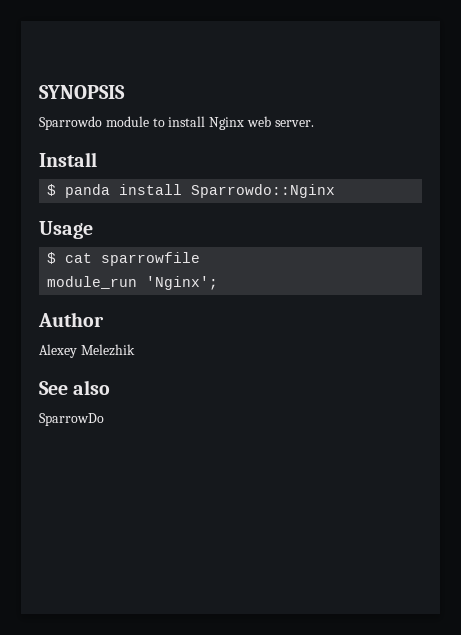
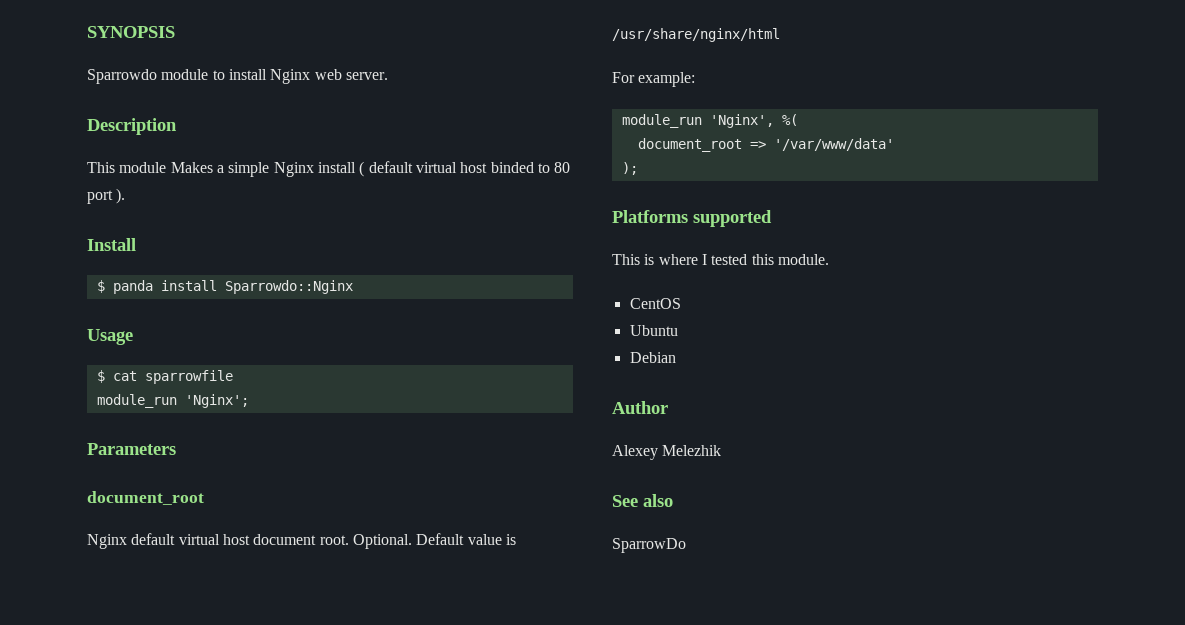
(314, 123) none -> [87,118,177,135] [87,161,571,177] [87,188,126,204] // Description // This module Makes a simple Nginx install ( default virtual host binded to 80 port ).
(219, 283) none -> [87,443,176,455] [87,491,204,505] [87,533,516,549] [612,28,780,42] [612,72,696,87] [621,114,798,128] [637,138,894,152] [621,162,638,175] [612,210,772,227] [612,254,829,265] [629,298,681,309] [629,325,678,336] [629,352,676,363] // Parameters // document_root // Nginx default virtual host document root. Optional. Default value is /usr/share/nginx/html // For example: // module_run 'Nginx', %( // document_root => '/var/www/data' // ); // Platforms supported // This is where I tested this module. // CentOS // Ubuntu // Debian

